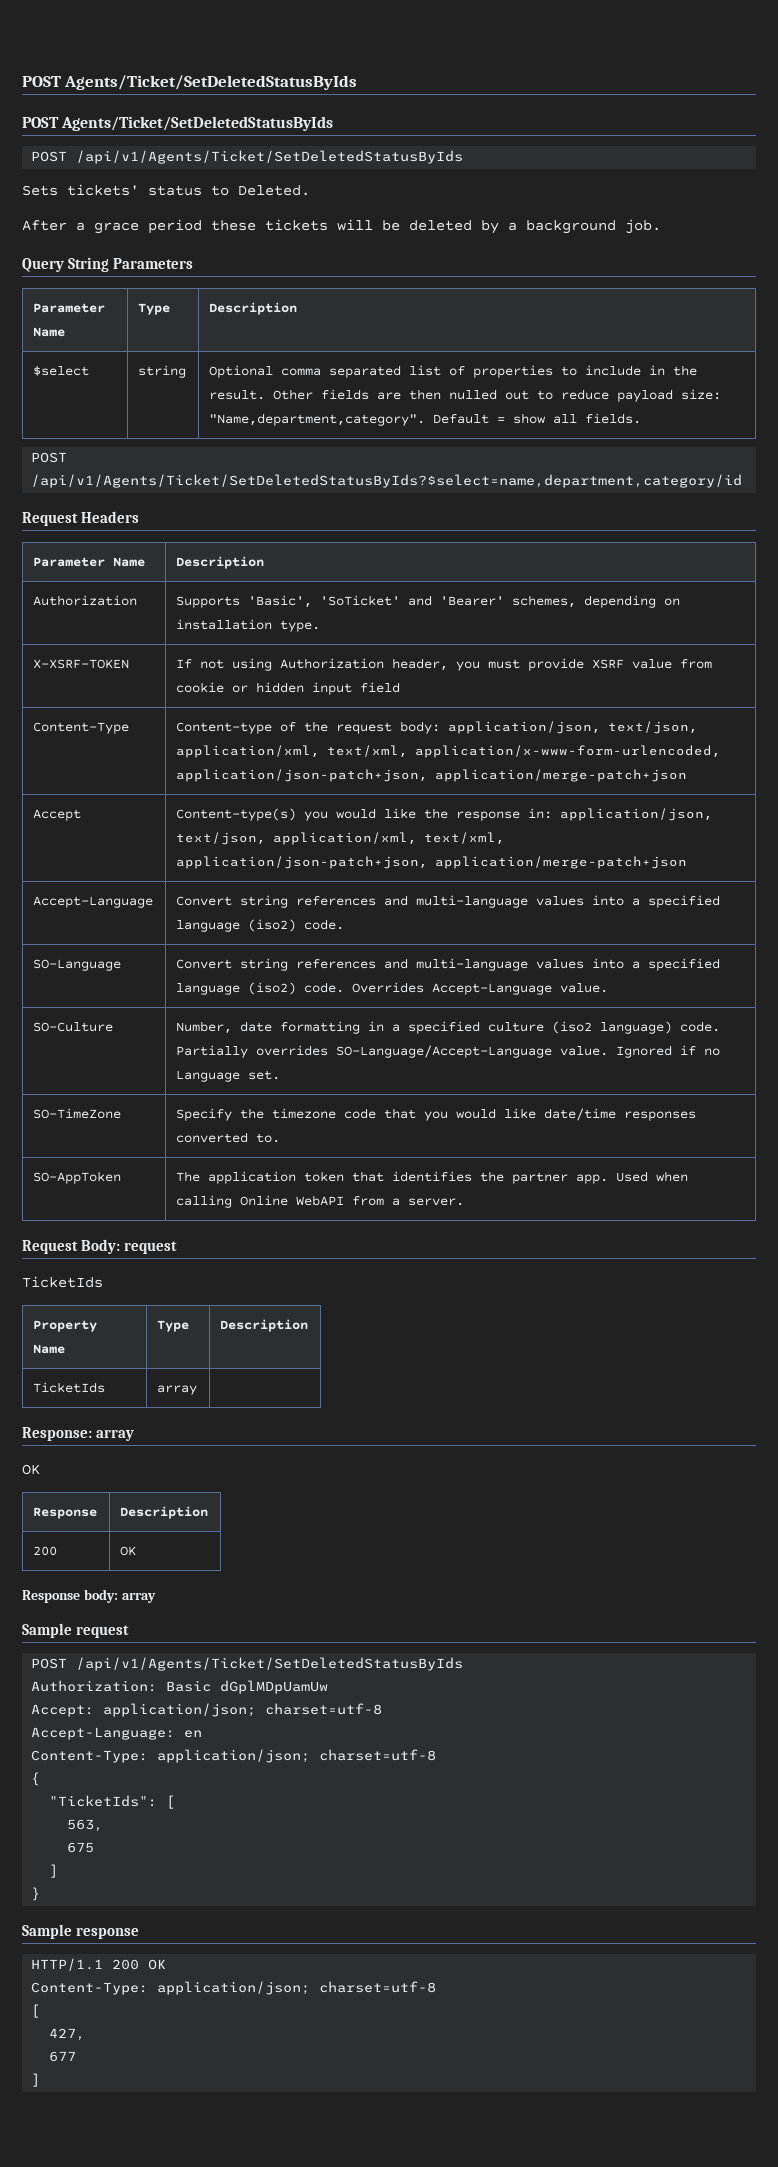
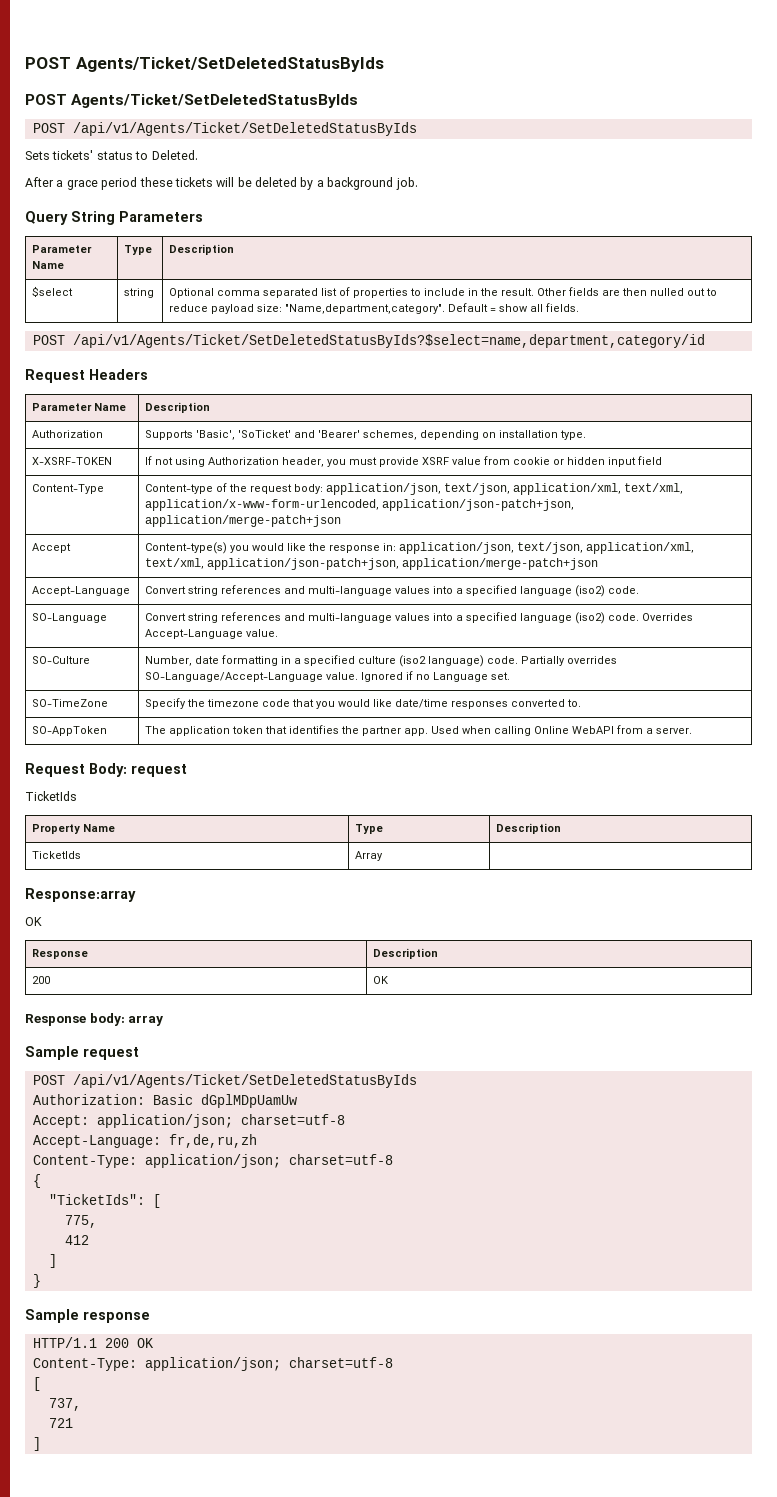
[157,1385,198,1395] [22,1427,135,1441] array | // Response: array -> [355,851,384,861] [25,888,136,902] Array | // Response:array
[184,1730,203,1738] en -> [168,1134,257,1148] fr,de,ru,zh
[67,1819,104,1832] [67,1842,95,1853] 563, // 675 -> [64,1215,97,1228] [64,1235,89,1245] 775, // 412
[49,2028,86,2041] [49,2051,77,2062] 427, // 677 -> [48,1398,81,1411] [48,1418,73,1428] 737, // 721

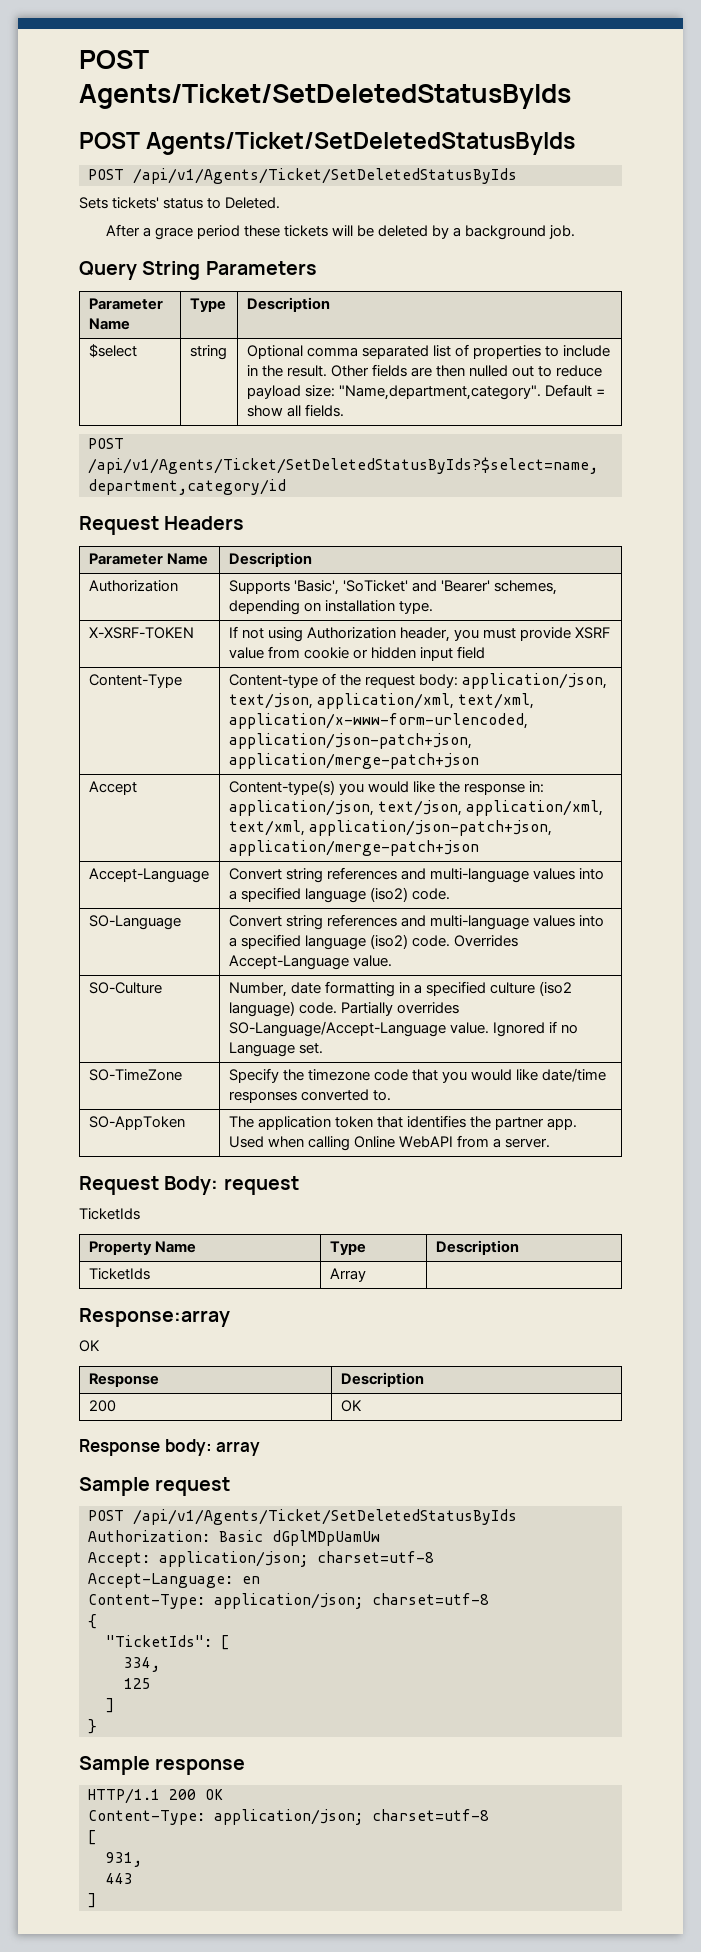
[168,1134,257,1148] fr,de,ru,zh -> [242,1576,260,1584] en
[64,1215,97,1228] [64,1235,89,1245] 775, // 412 -> [124,1657,160,1672] [124,1678,151,1689] 334, // 125
[48,1398,81,1411] [48,1418,73,1428] 737, // 721 -> [106,1852,142,1867] [106,1873,133,1884] 931, // 443

